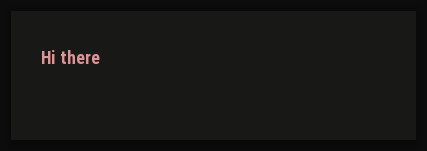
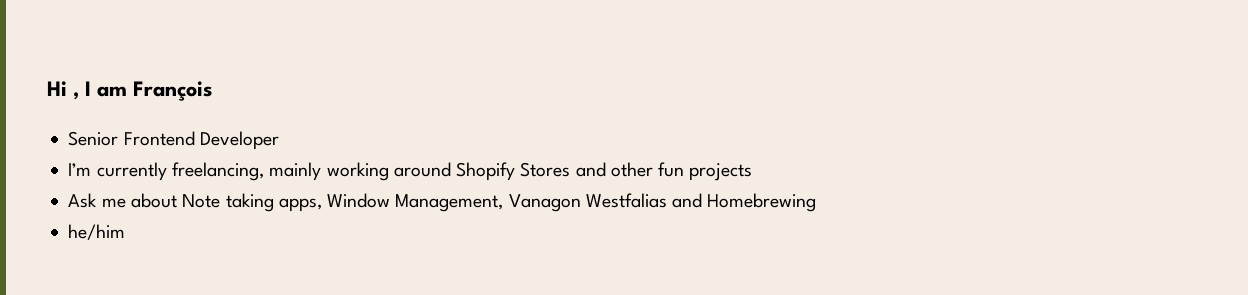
[59,50,100,64] there -> [73,81,212,101] [68,131,279,150] [68,162,753,181] [68,193,817,212] [68,224,126,240] , I am François // Senior Frontend Developer // I’m currently freelancing, mainly working around Shopify Stores and other fun projects // Ask me about Note taking apps, Window Management, Vanagon Westfalias and Homebrewing // he/him

